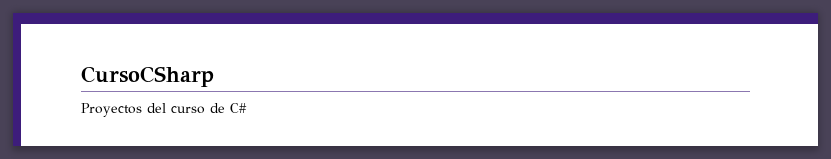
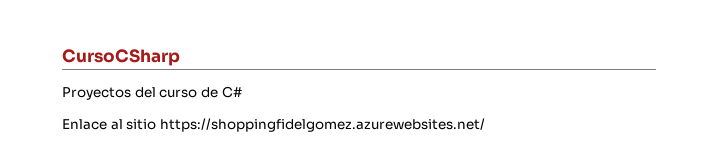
(247, 108) none -> [62,118,485,132] // Enlace al sitio https://shoppingfidelgomez.azurewebsites.net/

